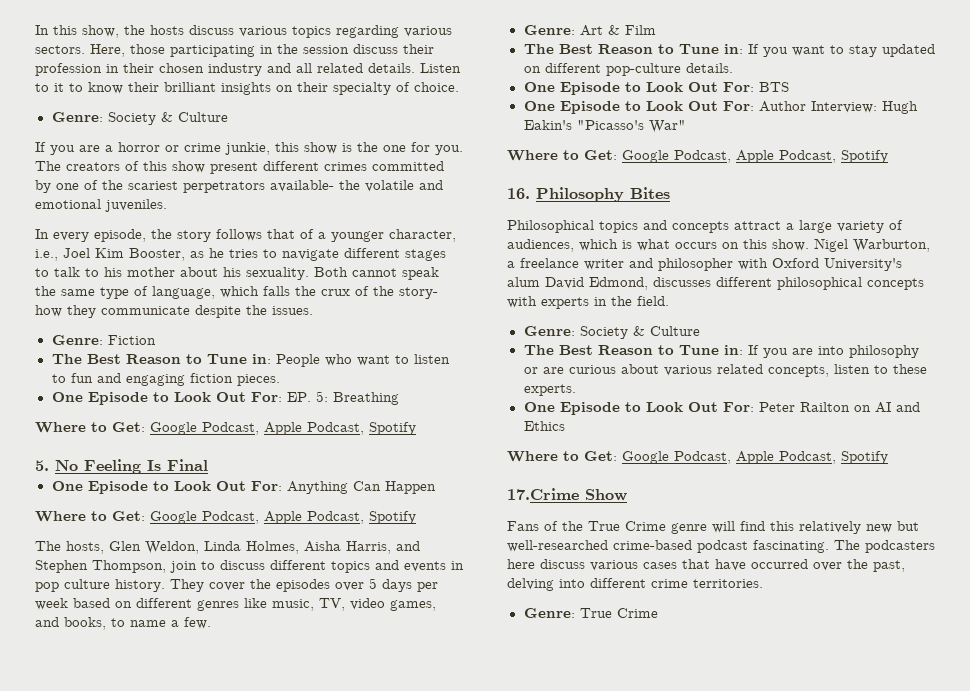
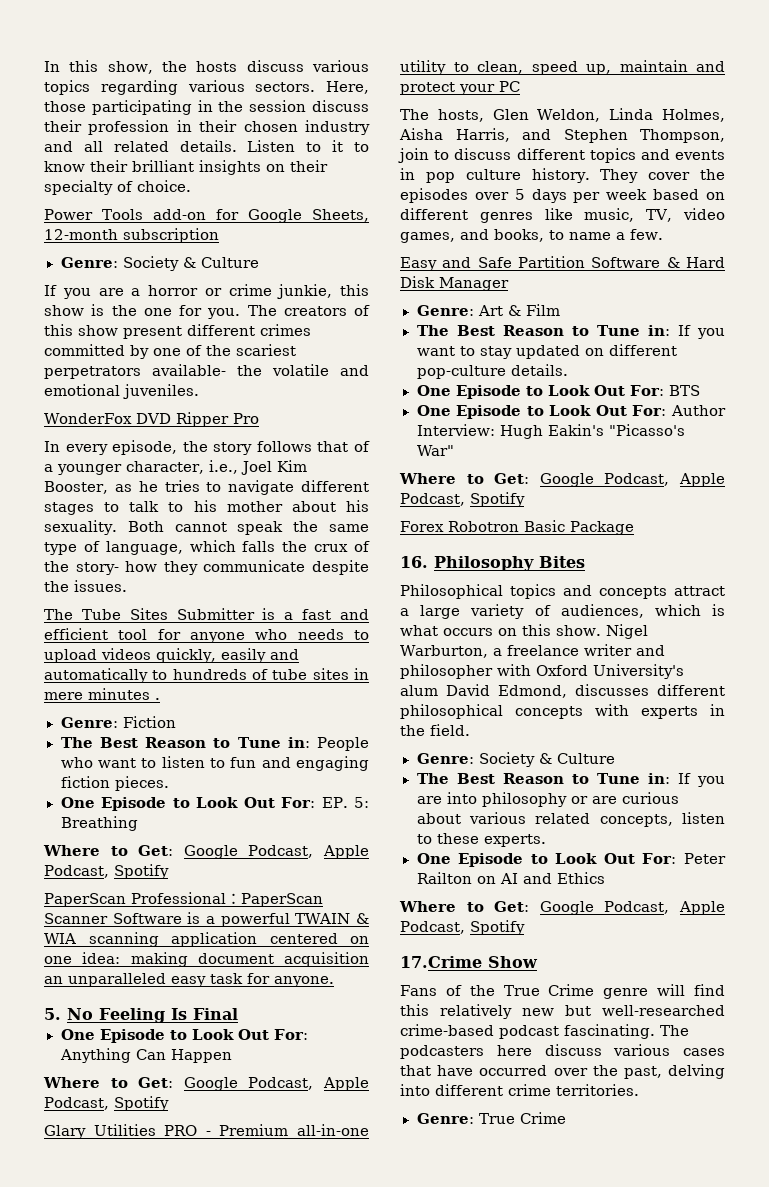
(459, 87) none -> [44,209,370,223] [44,228,219,243] // Power Tools add-on for Google Sheets, 12-month subscription
(167, 205) none -> [44,412,259,427] // WonderFox DVD Ripper Pro
(313, 310) none -> [44,608,369,620] [44,628,369,643] [44,648,299,663] [44,668,369,683] [44,688,160,700] // The Tube Sites Submitter is a fast and efficient tool for anyone who needs to upload videos quickly, easily and automatically to hundreds of tube sites in mere minutes .
(416, 428) none -> [44,892,323,907] [44,912,369,927] [44,932,369,947] [44,952,369,967] [44,973,334,987] // PaperScan Professional：PaperScan Scanner Software is a powerful TWAIN & WIA scanning application centered on one idea: making document acquisition an unparalleled easy task for anyone.
(416, 517) none -> [44,1124,369,1139] [400,60,725,75] [400,81,520,95] // Glary Utilities PRO - Premium all-in-one utility to clean, speed up, maintain and protect your PC
(211, 623) none -> [400,256,725,271] [400,276,509,291] // Easy and Safe Partition Software & Hard Disk Manager
(888, 156) none -> [400,520,634,535] // Forex Robotron Basic Package

